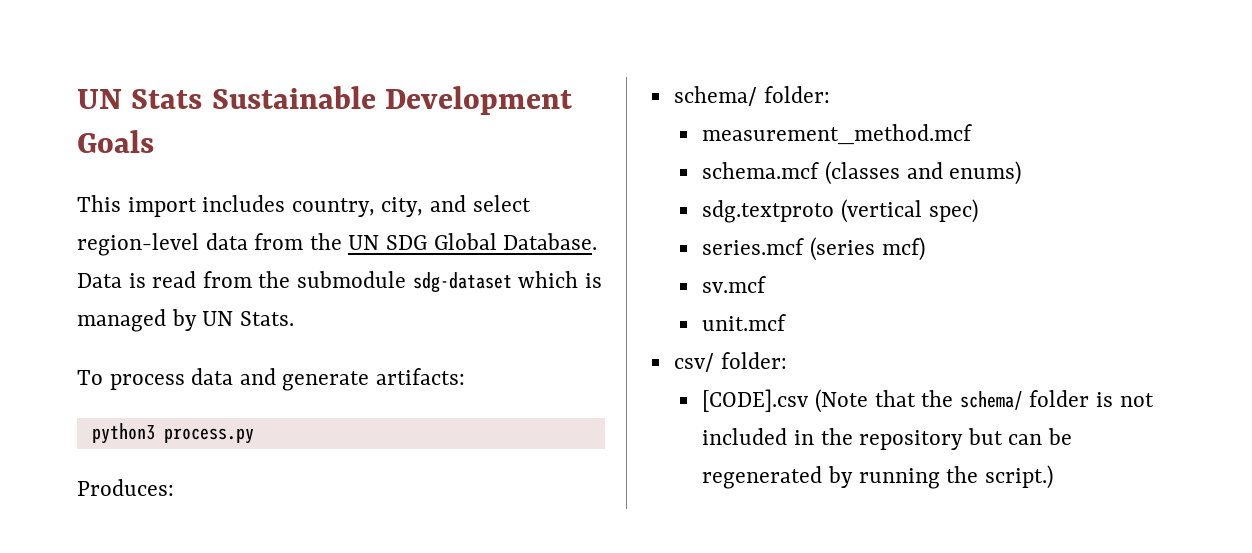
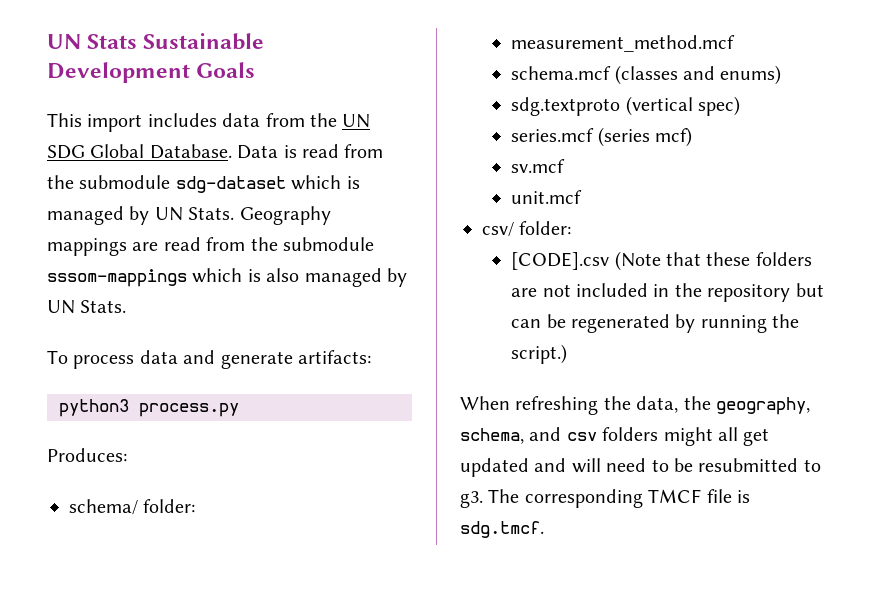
[291,195,531,217] [77,233,199,256] country, city, and select region-level -> (217, 120) none
(294, 318) none -> [239,206,331,225] [47,237,374,256] [47,268,407,287] [47,300,127,314] Geography mappings are read from the submodule sssom-mappings which is also managed by UN Stats.
[921,390,1114,410] the schema/ folder is -> [706,252,812,266] [511,288,538,297] these folders are
(1053, 477) none -> [460,396,810,415] [460,427,770,446] [460,458,821,477] [460,489,750,508] [460,521,544,538] // When refreshing the data, the geography, schema, and csv folders might all get updated and will need to be resubmitted to g3. The corresponding TMCF file is sdg.tmcf.

